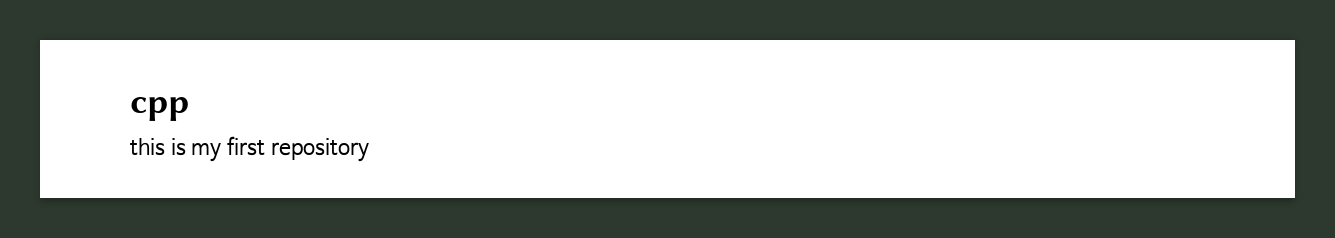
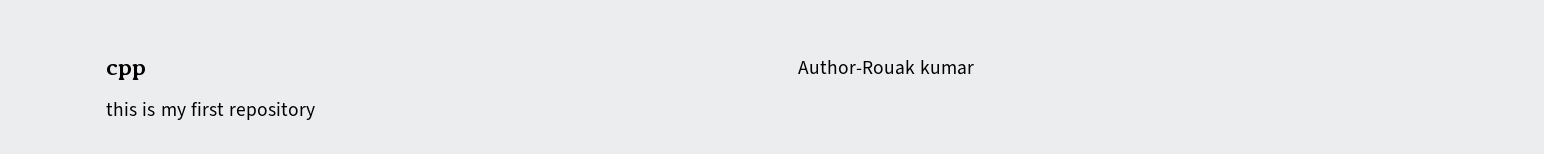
(369, 150) none -> [798,60,975,75] // Author-Rouak kumar

